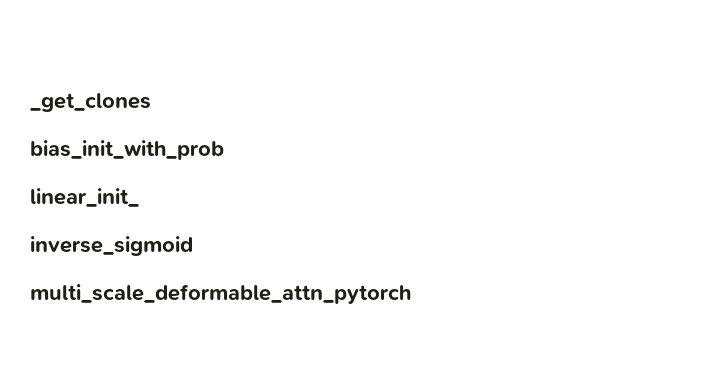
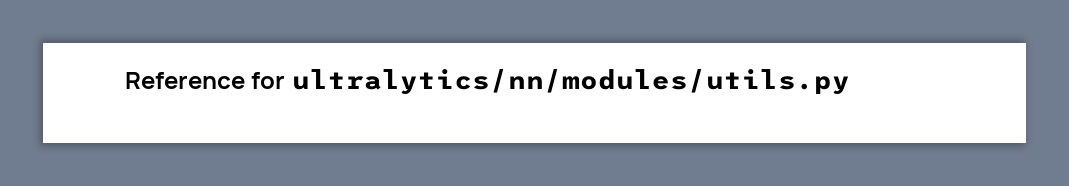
[30,93,151,112] [30,140,224,160] [30,188,139,207] [30,236,193,256] [30,284,411,304] _get_clones // bias_init_with_prob // linear_init_ // inverse_sigmoid // multi_scale_deformable_attn_pytorch -> [125,69,850,95] Reference for ultralytics/nn/modules/utils.py

